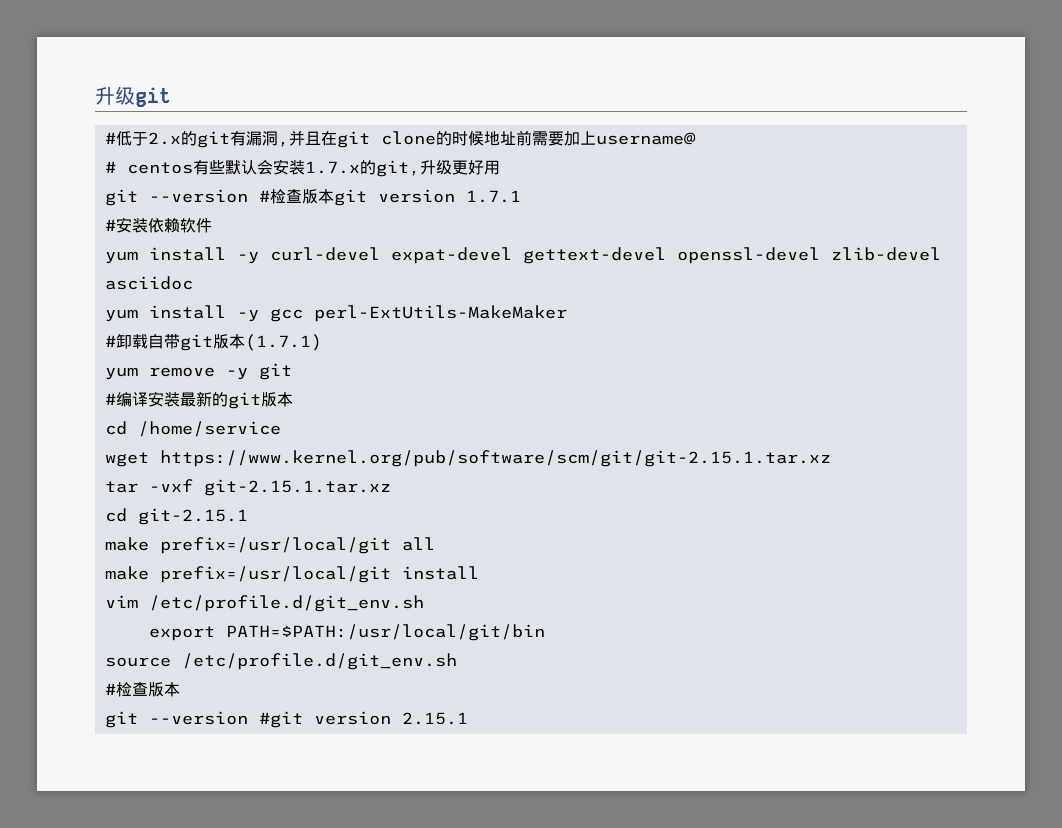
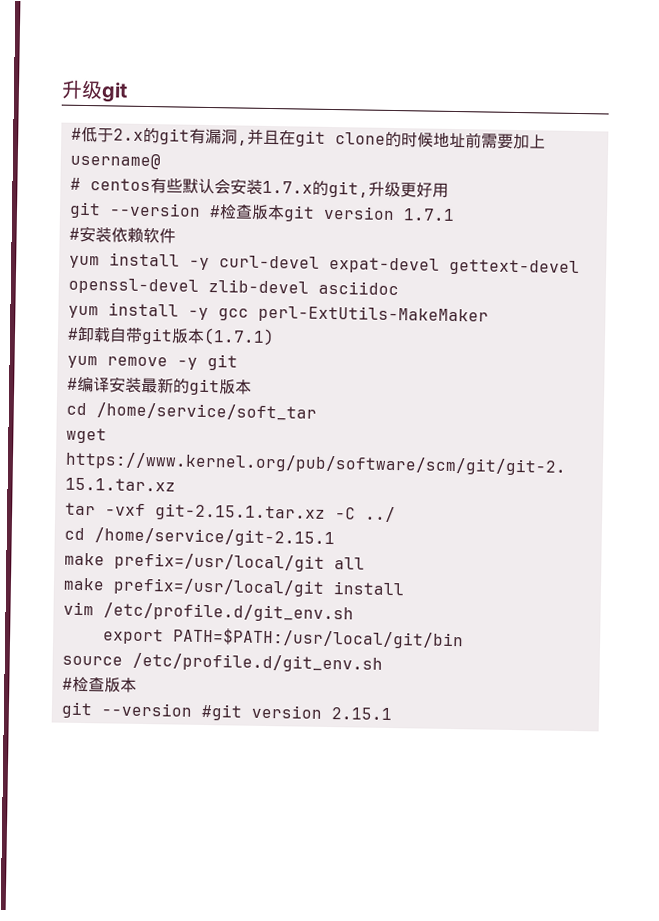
[137,421,281,437] /home/service -> [95,402,317,421] /home/service/soft_tar
[104,508,248,525] // cd git-2.15.1 -> [334,506,396,523] [63,527,335,548] -C ../ // cd /home/service/git-2.15.1

